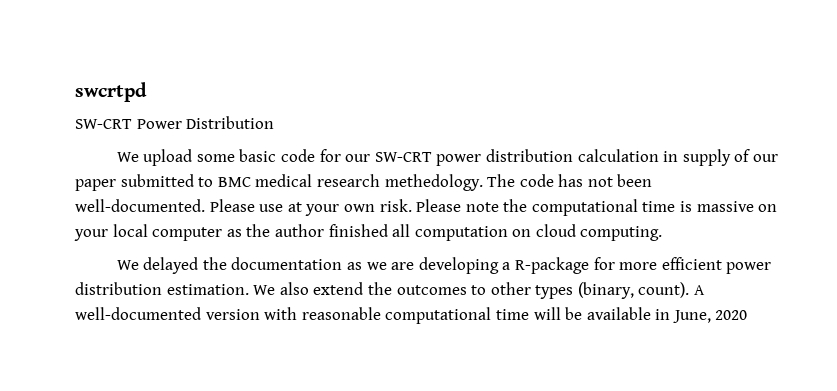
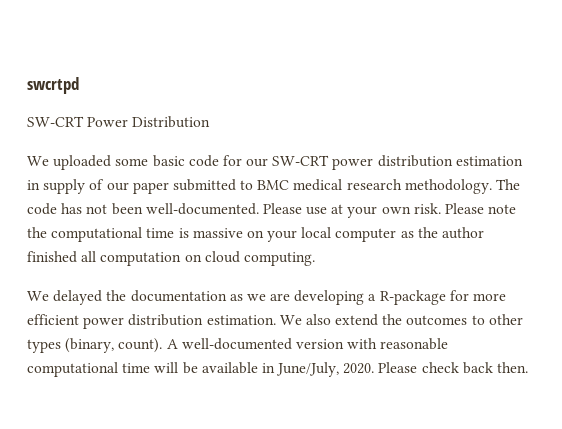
[143,149,193,166] upload -> [53,155,112,170] uploaded
[577,149,659,162] calculation -> [455,156,523,166] estimation
[384,174,483,191] methedology. -> [404,179,492,194] methodology.
[672,310,748,323] June, 2020 -> [276,362,529,377] June/July, 2020. Please check back then.

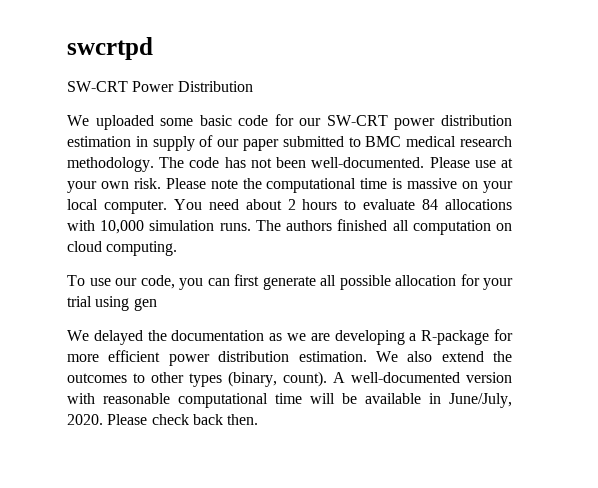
[335,227,485,242] computer as the author -> [103,199,512,214] [67,220,333,234] computer. You need about 2 hours to evaluate 84 allocations with 10,000 simulation runs. The authors
(315, 259) none -> [67,274,513,290] [67,296,157,311] // To use our code, you can first generate all possible allocation for your trial using gen

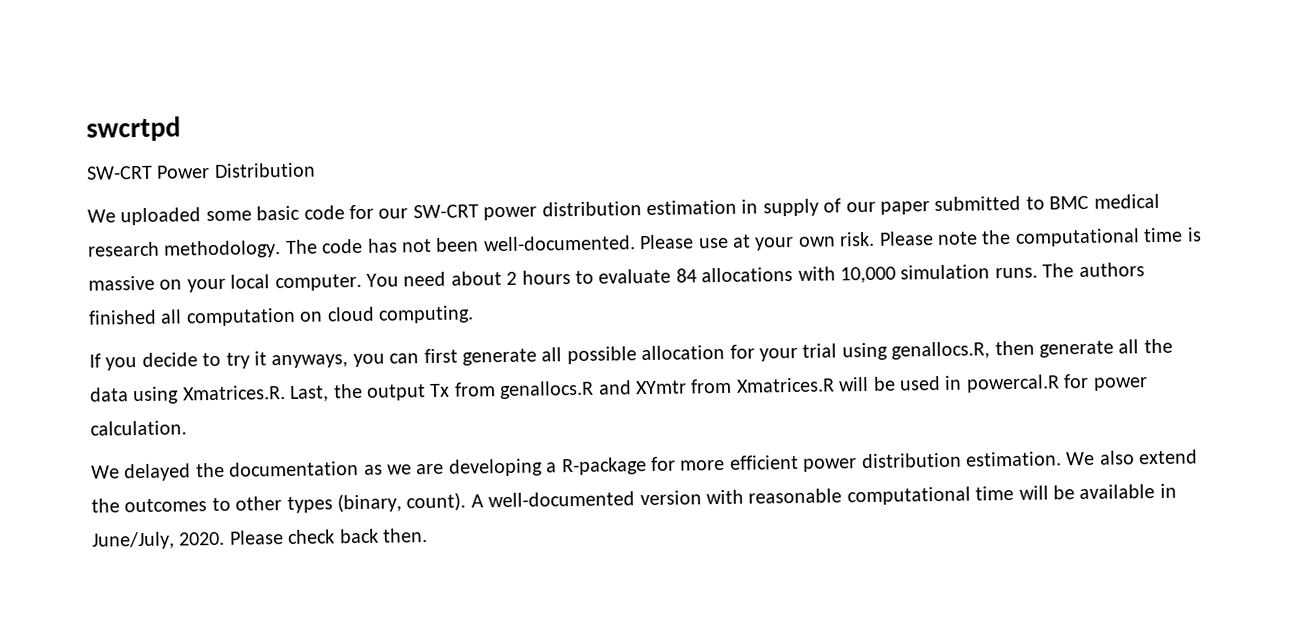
[67,275,175,289] To use our code, -> [89,351,349,371] If you decide to try it anyways,
[133,298,157,311] gen -> [891,338,1173,360] [90,373,1148,405] [90,420,187,436] genallocs.R, then generate all the data using Xmatrices.R. Last, the output Tx from genallocs.R and XYmtr from Xmatrices.R will be used in powercal.R for power calculation.

